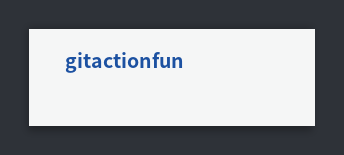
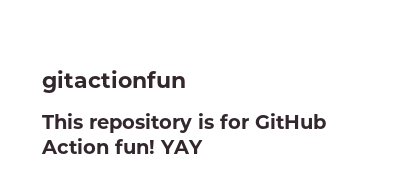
(184, 62) none -> [42,113,326,133] [41,138,203,154] // This repository is for GitHub Action fun! YAY

